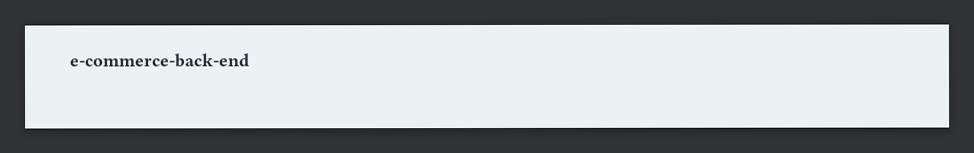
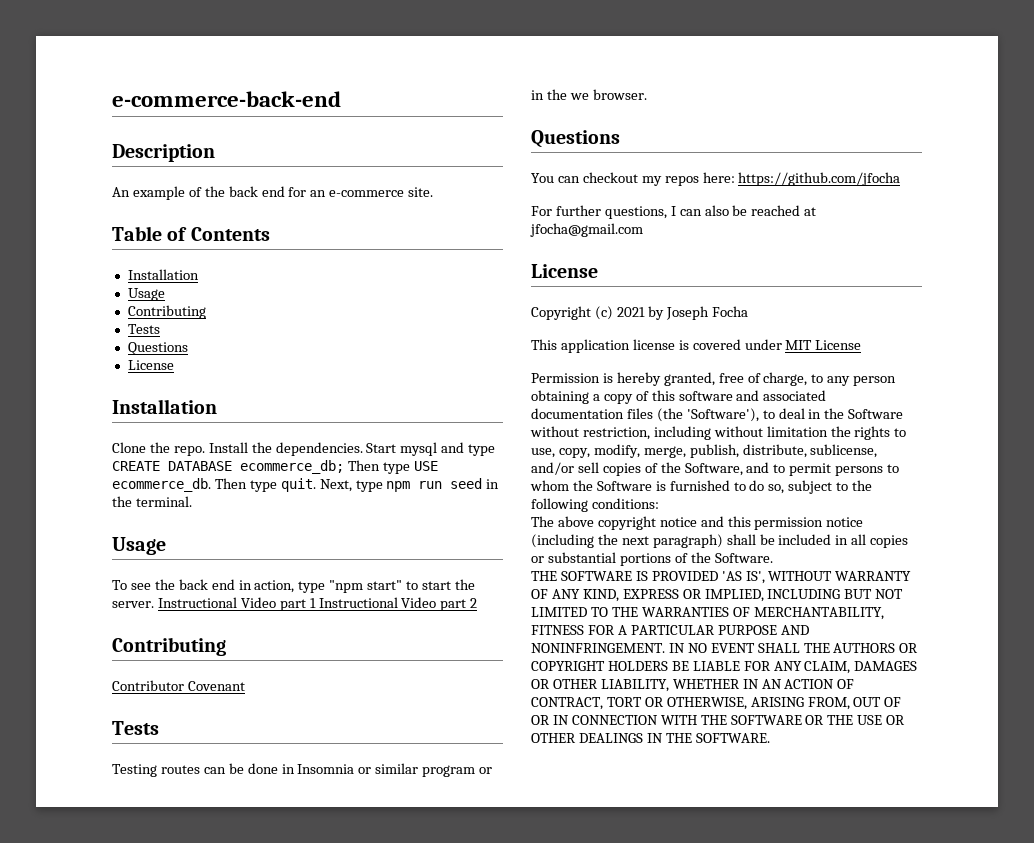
(249, 60) none -> [112,144,215,162] [112,186,434,200] [112,226,270,241] [127,269,199,280] [127,288,165,301] [127,305,206,319] [127,324,160,334] [127,342,188,355] [127,360,174,370] [112,399,217,414] [112,442,496,456] [112,460,438,474] [112,478,500,492] [112,496,192,507] [112,537,166,555] [112,579,475,593] [112,597,478,611] [112,637,226,656] [112,680,245,691] [112,721,159,735] [112,763,493,777] [531,89,647,100] [531,130,620,148] [531,172,901,186] [531,205,817,219] [530,223,643,237] [531,264,598,278] [531,306,748,320] [531,339,862,353] [531,372,897,386] [531,390,827,404] [531,408,904,422] [530,426,907,440] [531,444,878,458] [531,462,900,476] [530,480,873,494] [531,498,659,512] [531,516,864,530] [531,534,909,548] [531,552,773,566] [531,571,912,584] [531,589,904,602] [531,607,884,620] [531,625,809,635] [531,643,919,653] [531,661,918,674] [531,679,855,692] [531,697,902,710] [531,715,906,725] [531,733,770,743] // Description // An example of the back end for an e-commerce site. // Table of Contents // Installation // Usage // Contributing // Tests // Questions // License // Installation // Clone the repo. Install the dependencies. Start mysql and type CREATE DATABASE ecommerce_db; Then type USE ecommerce_db. Then type quit. Next, type npm run seed in the terminal. // Usage // To see the back end in action, type "npm start" to start the server. Instructional Video part 1 Instructional Video part 2 // Contributing // Contributor Covenant // Tests // Testing routes can be done in Insomnia or similar program or in the we browser. // Questions // You can checkout my repos here: https://github.com/jfocha // For further questions, I can also be reached at jfocha@gmail.com // License // Copyright (c) 2021 by Joseph Focha // This application license is covered under MIT License // Permission is hereby granted, free of charge, to any person obtaining a copy of this software and associated documentation files (the 'Software'), to deal in the Software without restriction, including without limitation the rights to use, copy, modify, merge, publish, distribute, sublicense, and/or sell copies of the Software, and to permit persons to whom the Software is furnished to do so, subject to the following conditions: // The above copyright notice and this permission notice (including the next paragraph) shall be included in all copies or substantial portions of the Software. // THE SOFTWARE IS PROVIDED 'AS IS', WITHOUT WARRANTY OF ANY KIND, EXPRESS OR IMPLIED, INCLUDING BUT NOT LIMITED TO THE WARRANTIES OF MERCHANTABILITY, FITNESS FOR A PARTICULAR PURPOSE AND NONINFRINGEMENT. IN NO EVENT SHALL THE AUTHORS OR COPYRIGHT HOLDERS BE LIABLE FOR ANY CLAIM, DAMAGES OR OTHER LIABILITY, WHETHER IN AN ACTION OF CONTRACT, TORT OR OTHERWISE, ARISING FROM, OUT OF OR IN CONNECTION WITH THE SOFTWARE OR THE USE OR OTHER DEALINGS IN THE SOFTWARE.

